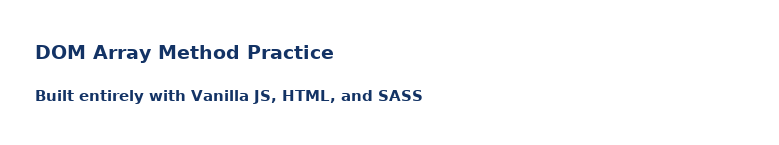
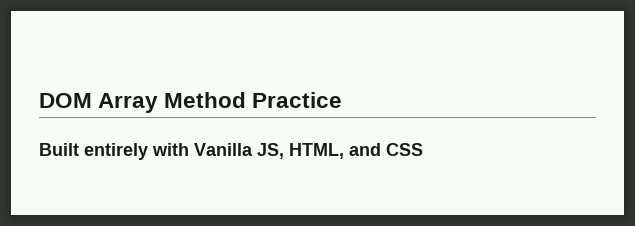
[378,90,423,101] SASS -> [386,143,423,156] CSS

